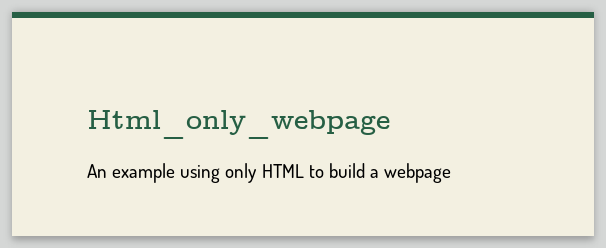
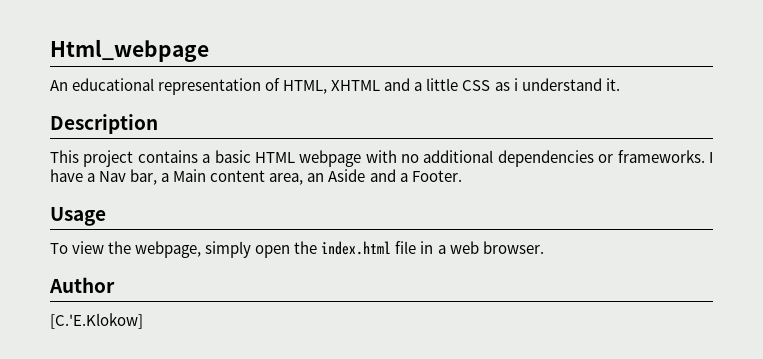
[87,110,390,139] Html_only_webpage -> [50,39,209,62] Html_webpage
[112,163,452,183] example using only HTML to build a webpage -> [72,78,620,95] [50,114,158,134] [50,150,713,167] [50,169,462,185] [50,207,106,226] [50,241,544,258] [49,277,115,293] [50,313,143,329] educational representation of HTML, XHTML and a little CSS as i understand it. // Description // This project contains a basic HTML webpage with no additional dependencies or frameworks. I have a Nav bar, a Main content area, an Aside and a Footer. // Usage // To view the webpage, simply open the index.html file in a web browser. // Author // [C.'E.Klokow]

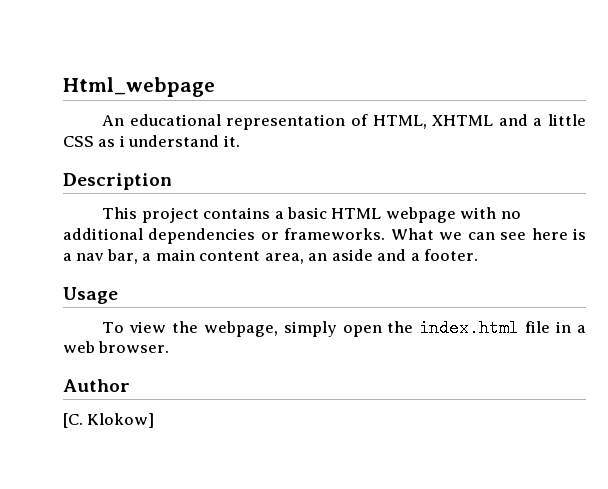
[708,152,713,163] [50,169,127,182] I have a Nav -> [390,228,586,240] [63,253,105,261] What we can see here is a nav
[173,169,207,182] Main -> [155,249,195,261] main
[328,169,462,182] Aside and a Footer. -> [331,249,479,261] aside and a footer.
[50,313,143,329] [C.'E.Klokow] -> [63,413,155,428] [C. Klokow]

